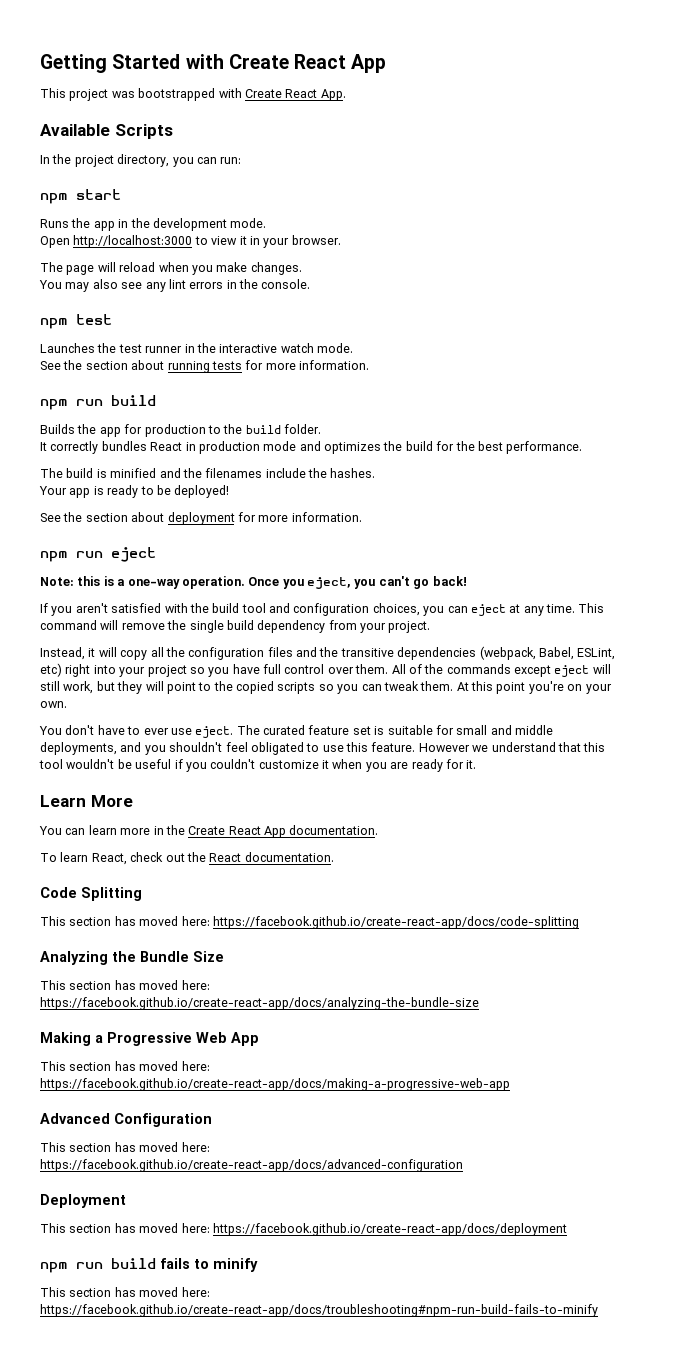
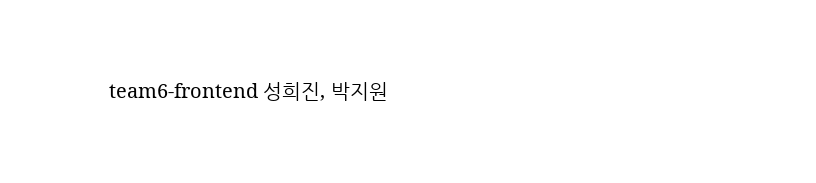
[40,54,387,73] [40,88,346,101] [40,124,173,139] [40,154,242,167] [40,189,121,204] [40,218,267,231] [40,235,341,248] [40,262,302,275] [39,279,311,292] [40,314,112,329] [40,343,353,353] [40,360,369,373] [40,395,156,410] [40,424,321,437] [40,441,583,454] [40,468,376,478] [39,485,230,498] [40,512,362,525] [40,547,156,562] [40,576,467,589] [40,603,605,616] [40,620,431,633] [40,646,616,660] [40,663,611,677] [40,681,612,694] [40,701,67,708] [39,725,553,738] [40,742,606,755] [39,759,477,772] [40,795,133,807] [39,825,379,838] [40,852,334,865] [40,887,142,901] [40,916,579,929] [40,951,224,965] [40,980,210,990] [40,997,479,1010] [40,1032,259,1046] [40,1061,210,1071] [40,1078,510,1091] [40,1113,212,1127] [40,1142,210,1152] [40,1159,463,1172] [40,1194,126,1208] [40,1223,567,1236] [40,1258,258,1273] [40,1287,210,1297] [40,1304,598,1317] Getting Started with Create React App // This project was bootstrapped with Create React App. // Available Scripts // In the project directory, you can run: // npm start // Runs the app in the development mode. // Open http://localhost:3000 to view it in your browser. // The page will reload when you make changes. // You may also see any lint errors in the console. // npm test // Launches the test runner in the interactive watch mode. // See the section about running tests for more information. // npm run build // Builds the app for production to the build folder. // It correctly bundles React in production mode and optimizes the build for the best performance. // The build is minified and the filenames include the hashes. // Your app is ready to be deployed! // See the section about deployment for more information. // npm run eject // Note: this is a one-way operation. Once you eject, you can't go back! // If you aren't satisfied with the build tool and configuration choices, you can eject at any time. This command will remove the single build dependency from your project. // Instead, it will copy all the configuration files and the transitive dependencies (webpack, Babel, ESLint, etc) right into your project so you have full control over them. All of the commands except eject will still work, but they will point to the copied scripts so you can tweak them. At this point you're on your own. // You don't have to ever use eject. The curated feature set is suitable for small and middle deployments, and you shouldn't feel obligated to use this feature. However we understand that this tool wouldn't be useful if you couldn't customize it when you are ready for it. // Learn More // You can learn more in the Create React App documentation. // To learn React, check out the React documentation. // Code Splitting // This section has moved here: https://facebook.github.io/create-react-app/docs/code-splitting // Analyzing the Bundle Size // This section has moved here: https://facebook.github.io/create-react-app/docs/analyzing-the-bundle-size // Making a Progressive Web App // This section has moved here: https://facebook.github.io/create-react-app/docs/making-a-progressive-web-app // Advanced Configuration // This section has moved here: https://facebook.github.io/create-react-app/docs/advanced-configuration // Deployment // This section has moved here: https://facebook.github.io/create-react-app/docs/deployment // npm run build fails to minify // This section has moved here: https://facebook.github.io/create-react-app/docs/troubleshooting#npm-run-build-fails-to-minify -> [109,82,388,101] team6-frontend 성희진, 박지원

